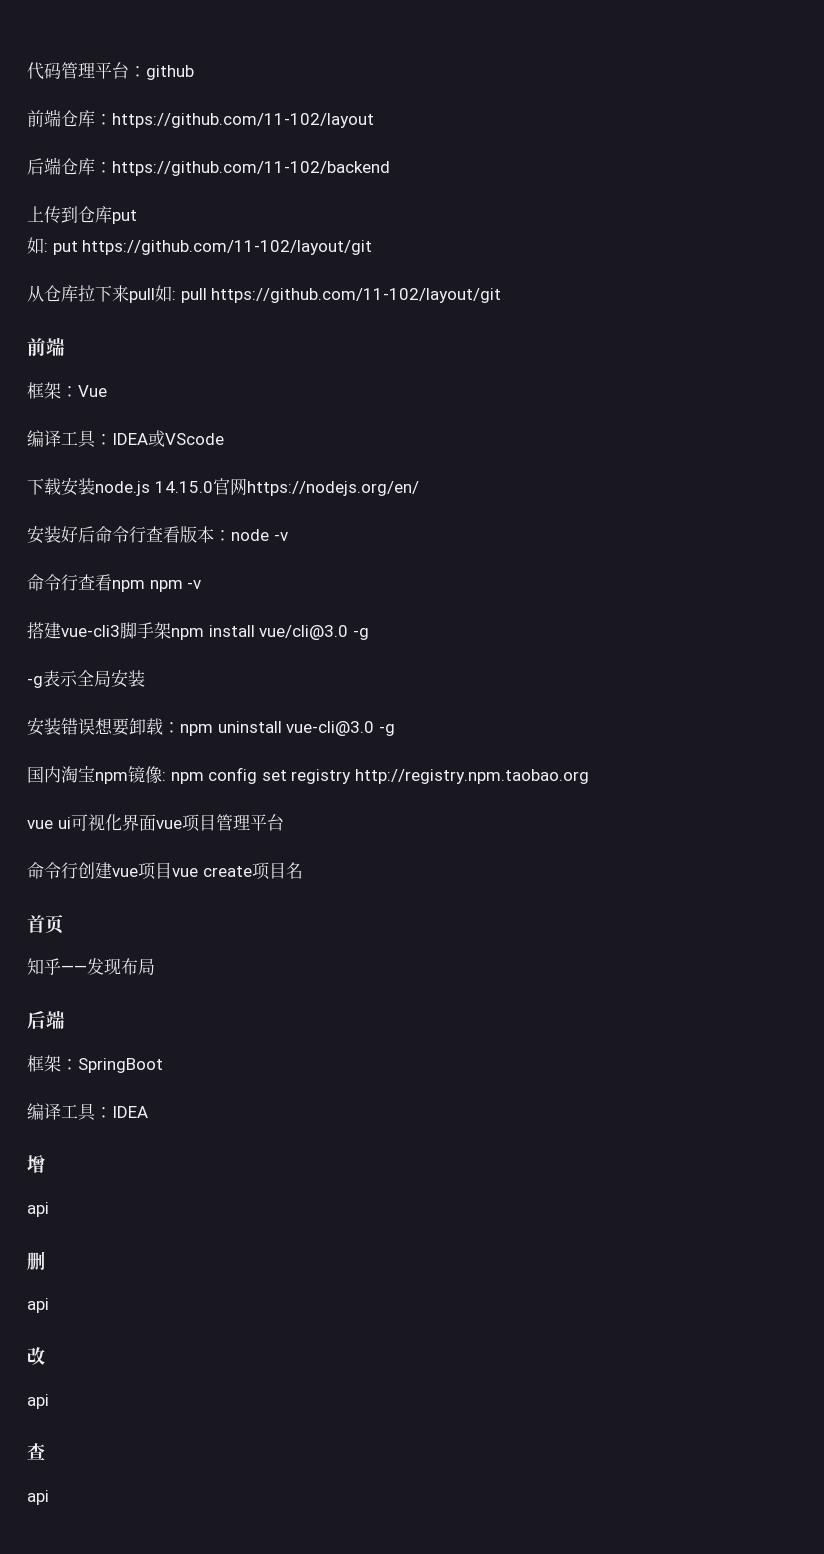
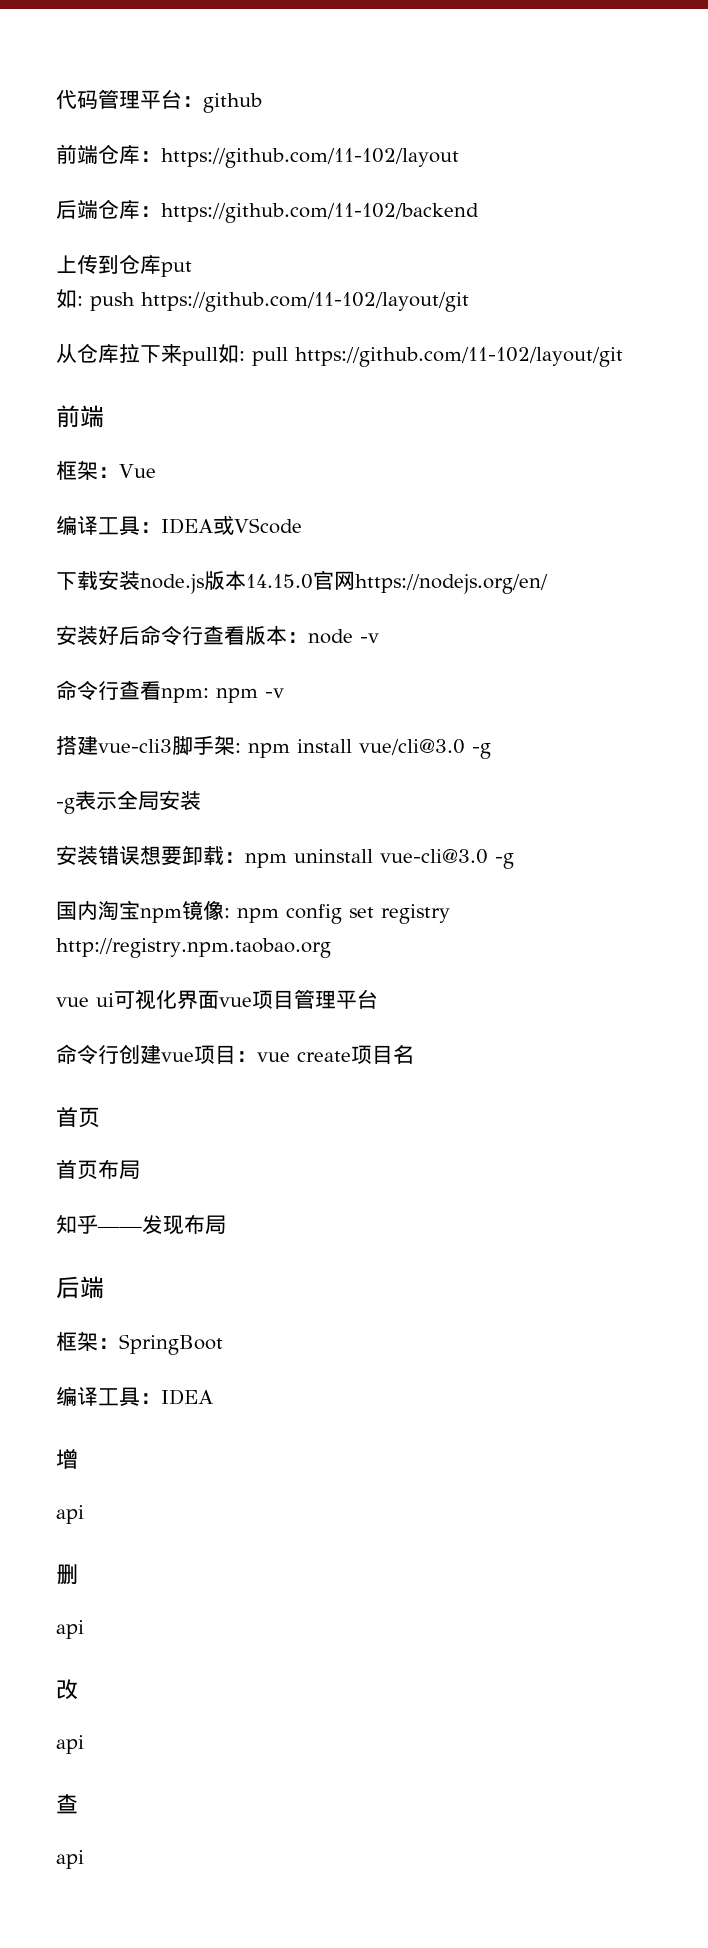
[52,241,78,255] put -> [90,292,135,311] push
(150, 488) none -> [204,570,246,590] 版本
[112,580,145,592] npm -> [161,688,209,703] npm:
(171, 630) none -> [235,743,241,753] :
(172, 870) none -> [236,1051,257,1062] ：
(63, 924) none -> [56,1159,140,1179] // 首页布局

